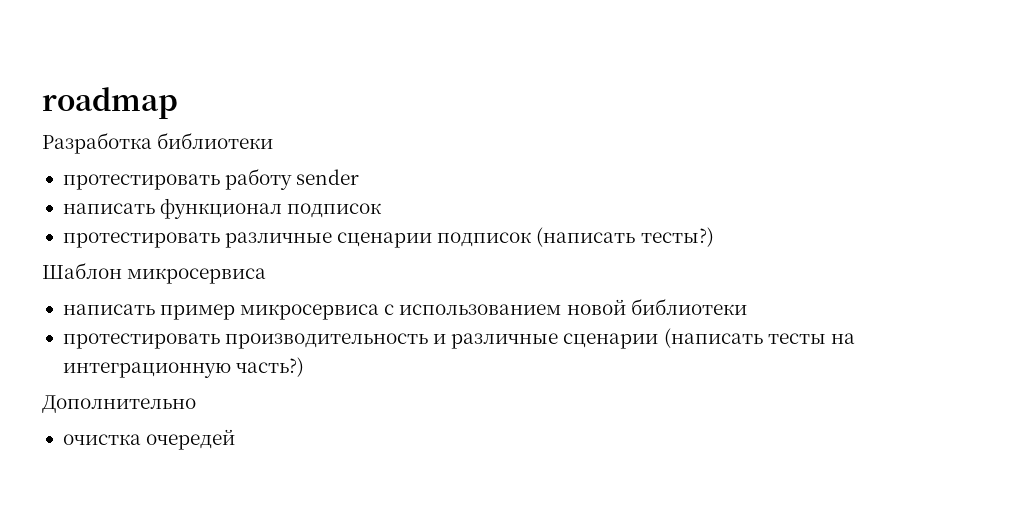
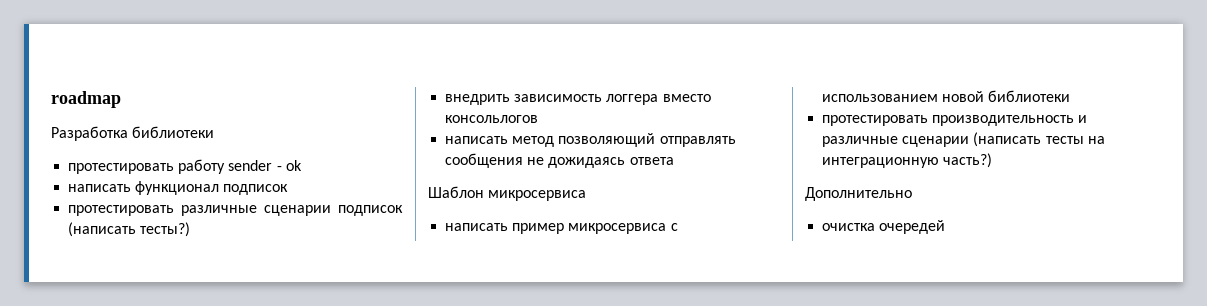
(360, 177) none -> [276,160,302,171] - ok
(714, 237) none -> [445,94,711,105] [445,115,539,123] [445,133,736,147] [445,153,674,168] // внедрить зависимость логгера вместо консольлогов // написать метод позволяющий отправлять сообщения не дожидаясь ответа

